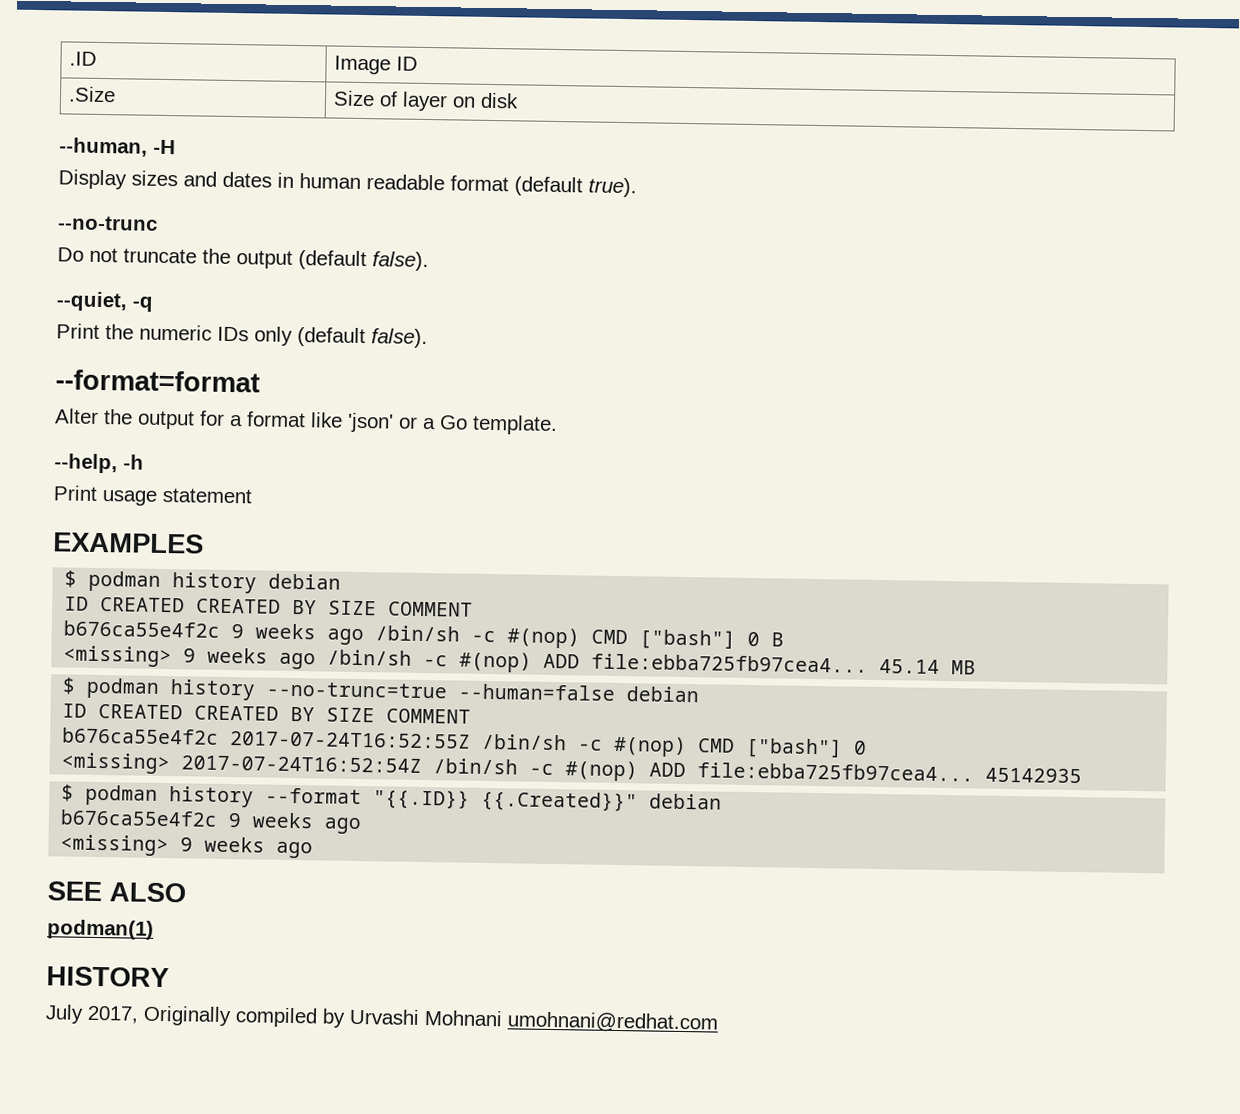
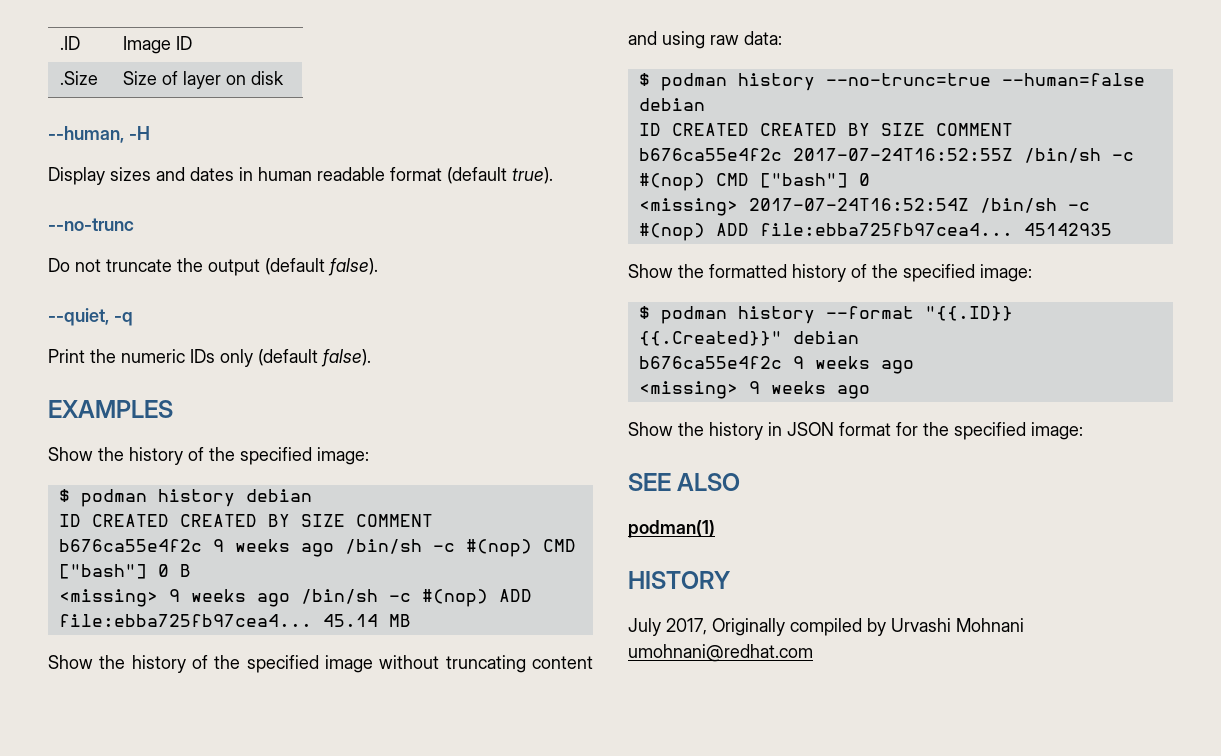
[55,369,260,393] [54,408,558,436] [54,453,144,474] [53,485,252,506] [53,532,204,554] --format=format // Alter the output for a format like 'json' or a Go template. // --help, -h // Print usage statement // EXAMPLES -> [48,400,173,418] [48,447,369,465] EXAMPLES // Show the history of the specified image:
(977, 667) none -> [48,655,593,673] [628,31,782,49] // Show the history of the specified image without truncating content and using raw data:
(1083, 775) none -> [628,264,1032,282] // Show the formatted history of the specified image:
(314, 850) none -> [628,422,1083,440] // Show the history in JSON format for the specified image:

